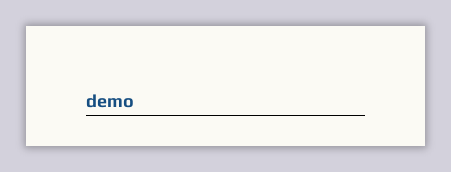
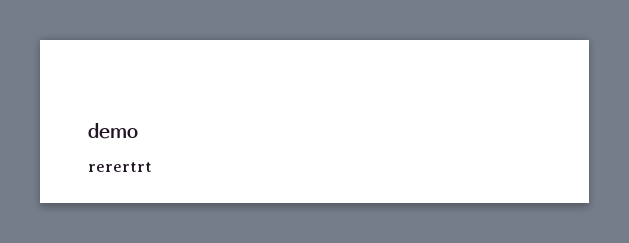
(134, 101) none -> [88,162,152,172] // rerertrt

